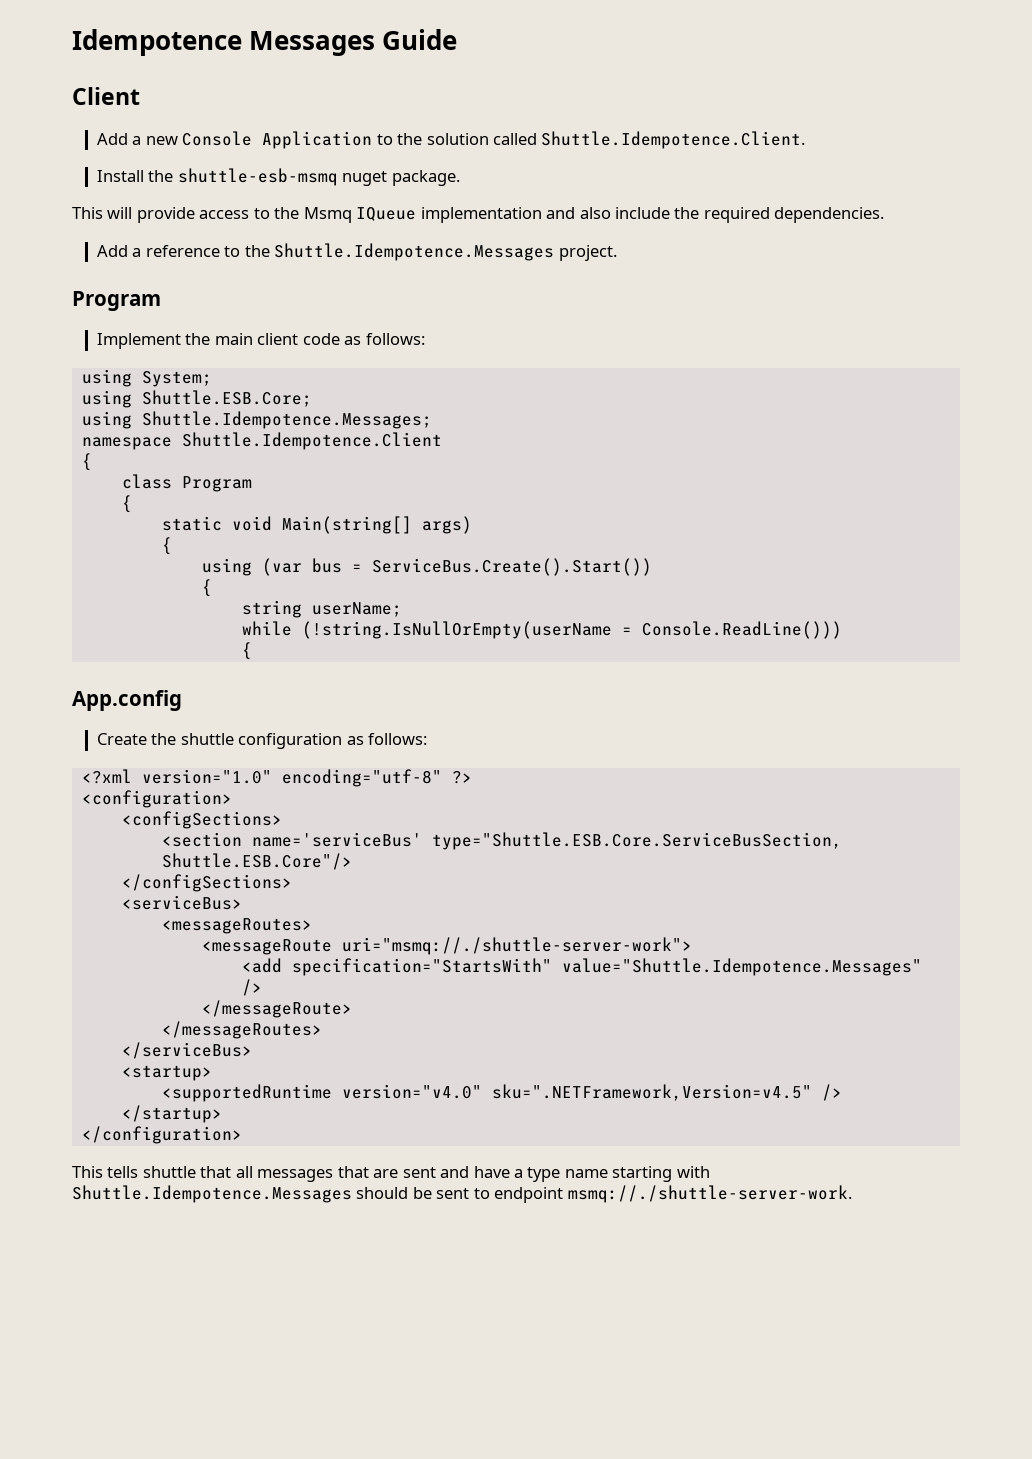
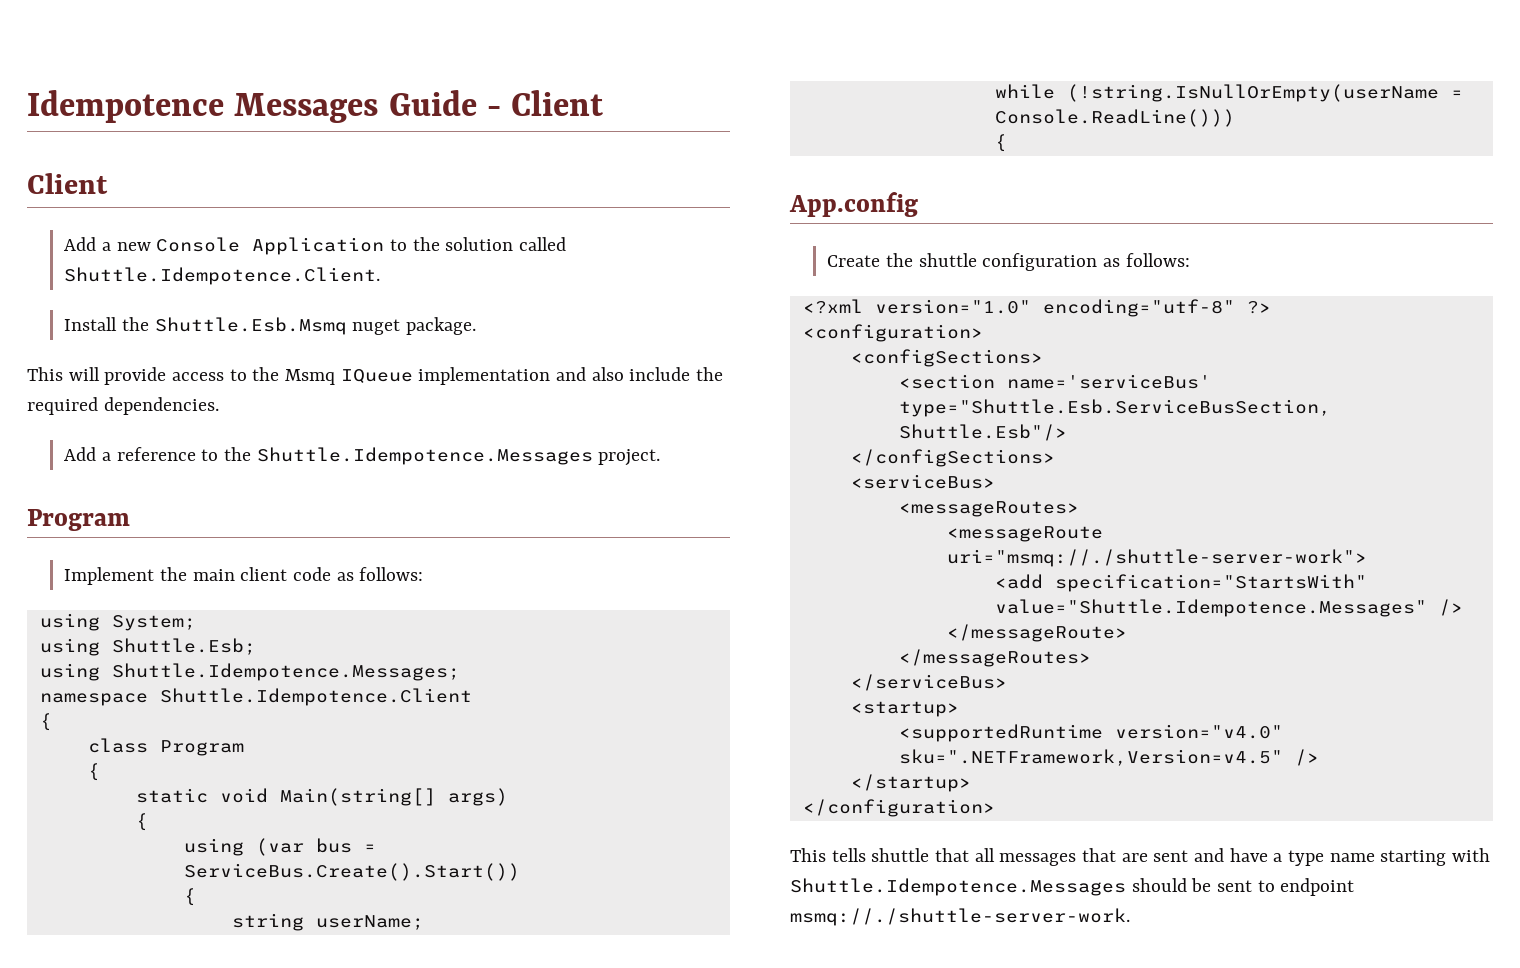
(458, 39) none -> [486,90,604,116] - Client
[177,168,338,186] shuttle-esb-msmq -> [154,317,347,335] Shuttle.Esb.Msmq
[141,390,312,407] Shuttle.ESB.Core; -> [111,638,256,655] Shuttle.Esb;
[431,832,842,850] [161,853,352,870] type="Shuttle.ESB.Core.ServiceBusSection, Shuttle.ESB.Core"/> -> [898,399,1331,417] [898,424,1067,441] type="Shuttle.Esb.ServiceBusSection, Shuttle.Esb"/>

